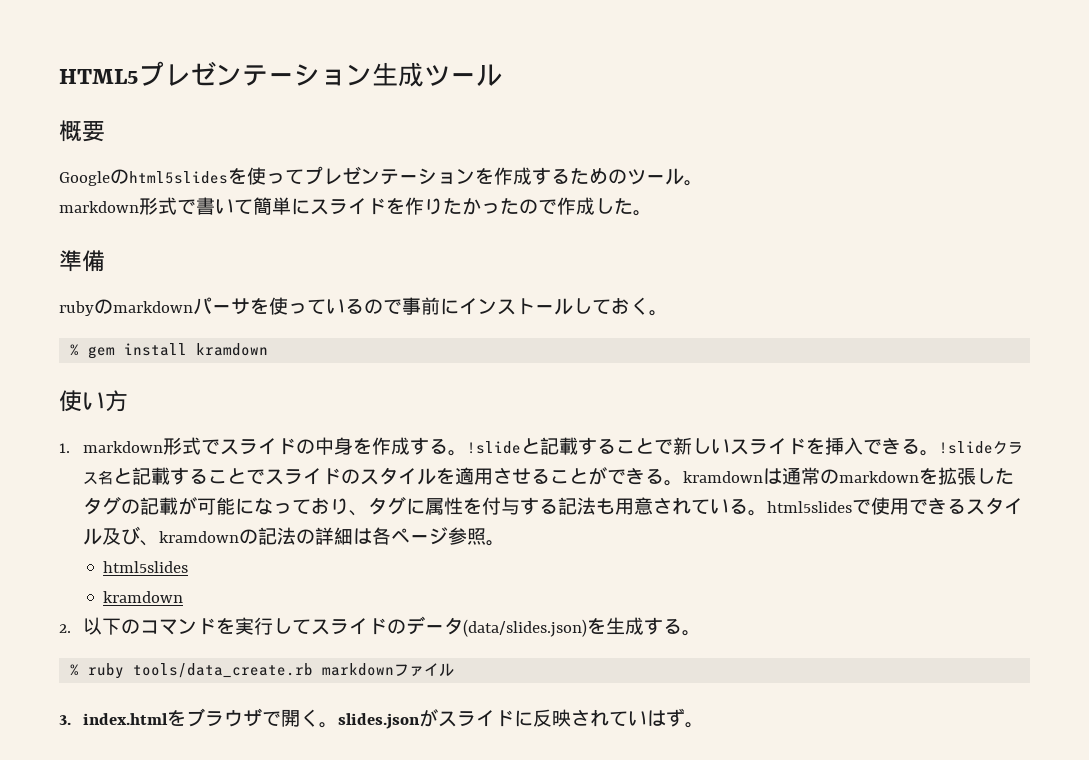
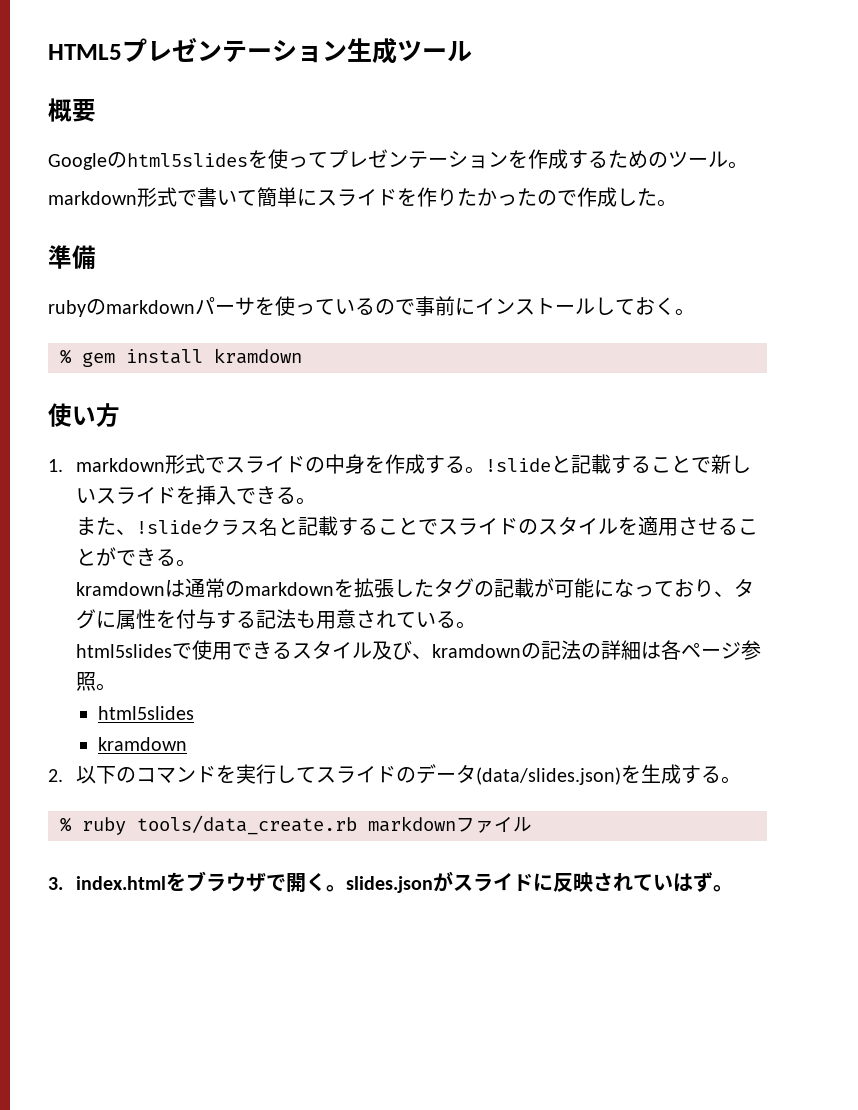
(939, 453) none -> [75,517,136,535] // また、
(683, 483) none -> (196, 563) //
(767, 513) none -> (476, 625) //

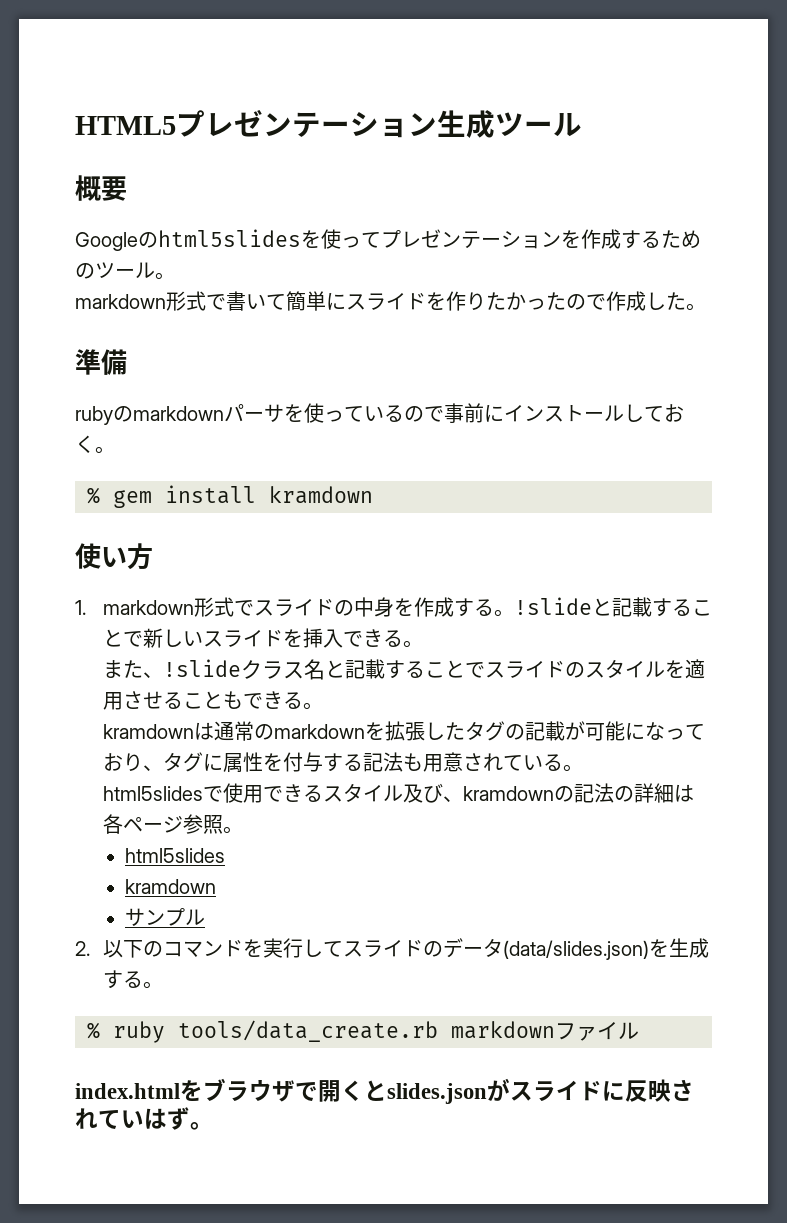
[95,547,116,566] が -> [222,691,243,709] も
(187, 744) none -> [124,908,205,926] // サンプル
[48,877,63,890] 3. -> (639, 1030) none
[325,885,346,892] 。 -> [364,1080,387,1101] と

